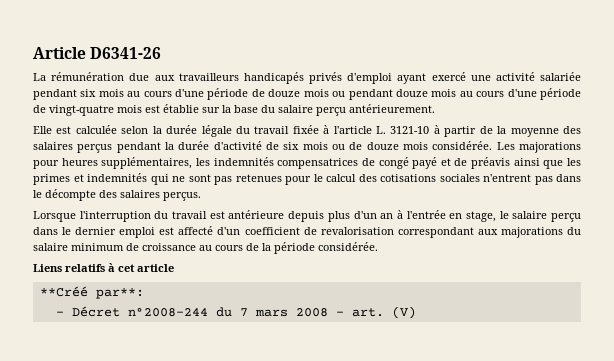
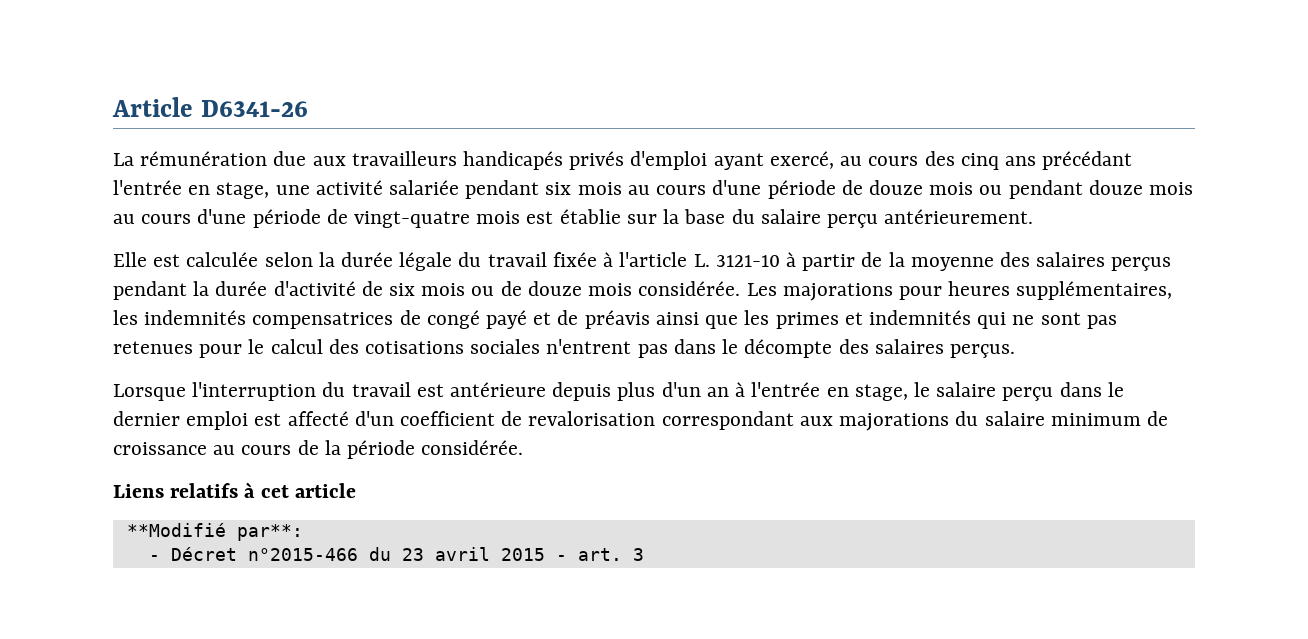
[431,72,466,81] exercé -> [769,151,1133,170] [113,180,270,199] exercé, au cours des cinq ans précédant l'entrée en stage,
[39,286,88,297] **Créé -> [126,523,226,537] **Modifié
[127,307,328,317] n°2008-244 du 7 mars 2008 -> [247,547,545,561] n°2015-466 du 23 avril 2015
[391,306,416,319] (V) -> [632,548,644,561] 3

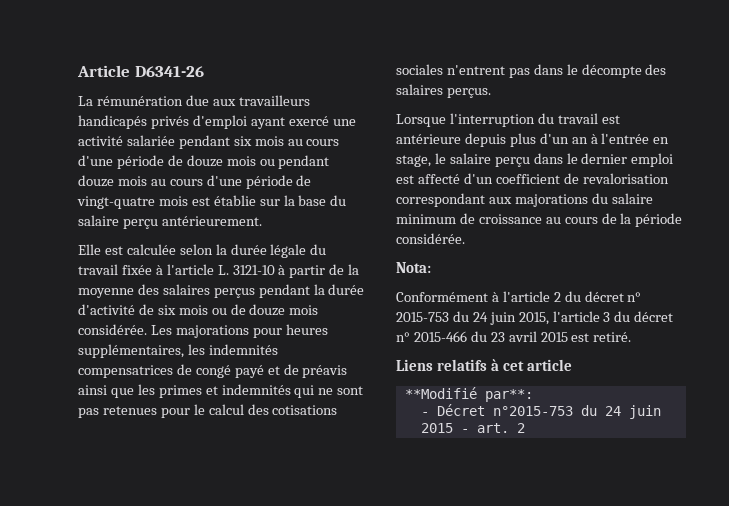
[769,151,1133,170] [113,180,270,199] exercé, au cours des cinq ans précédant l'entrée en stage, -> [288,116,329,126] exercé
(524, 447) none -> [396,262,431,273] [396,291,642,302] [396,311,674,325] [396,331,632,342] // Nota: // Conformément à l'article 2 du décret n° 2015-753 du 24 juin 2015, l'article 3 du décret n° 2015-466 du 23 avril 2015 est retiré.
[247,547,490,561] n°2015-466 du 23 avril -> [492,405,661,419] n°2015-753 du 24 juin
[632,548,644,561] 3 -> [516,423,525,433] 2

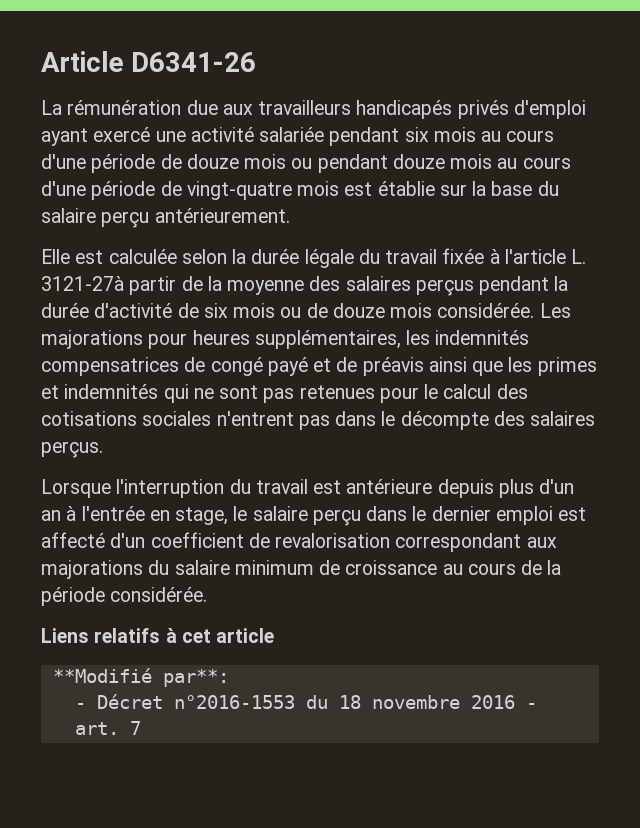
[232,265,286,275] 3121-10 à -> [41,276,124,291] 3121-27à
[396,262,431,273] [396,291,642,302] [396,311,674,325] [396,331,632,342] // Nota: // Conformément à l'article 2 du décret n° 2015-753 du 24 juin 2015, l'article 3 du décret n° 2015-466 du 23 avril 2015 est retiré. -> (208, 594) none
[492,405,661,419] [420,423,453,433] n°2015-753 du 24 juin 2015 -> [173,695,515,709] n°2016-1553 du 18 novembre 2016
[516,423,525,433] 2 -> [129,721,141,735] 7

